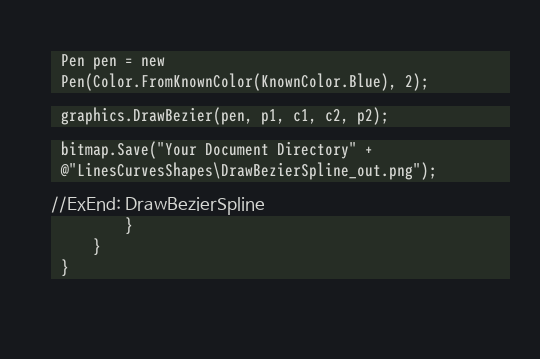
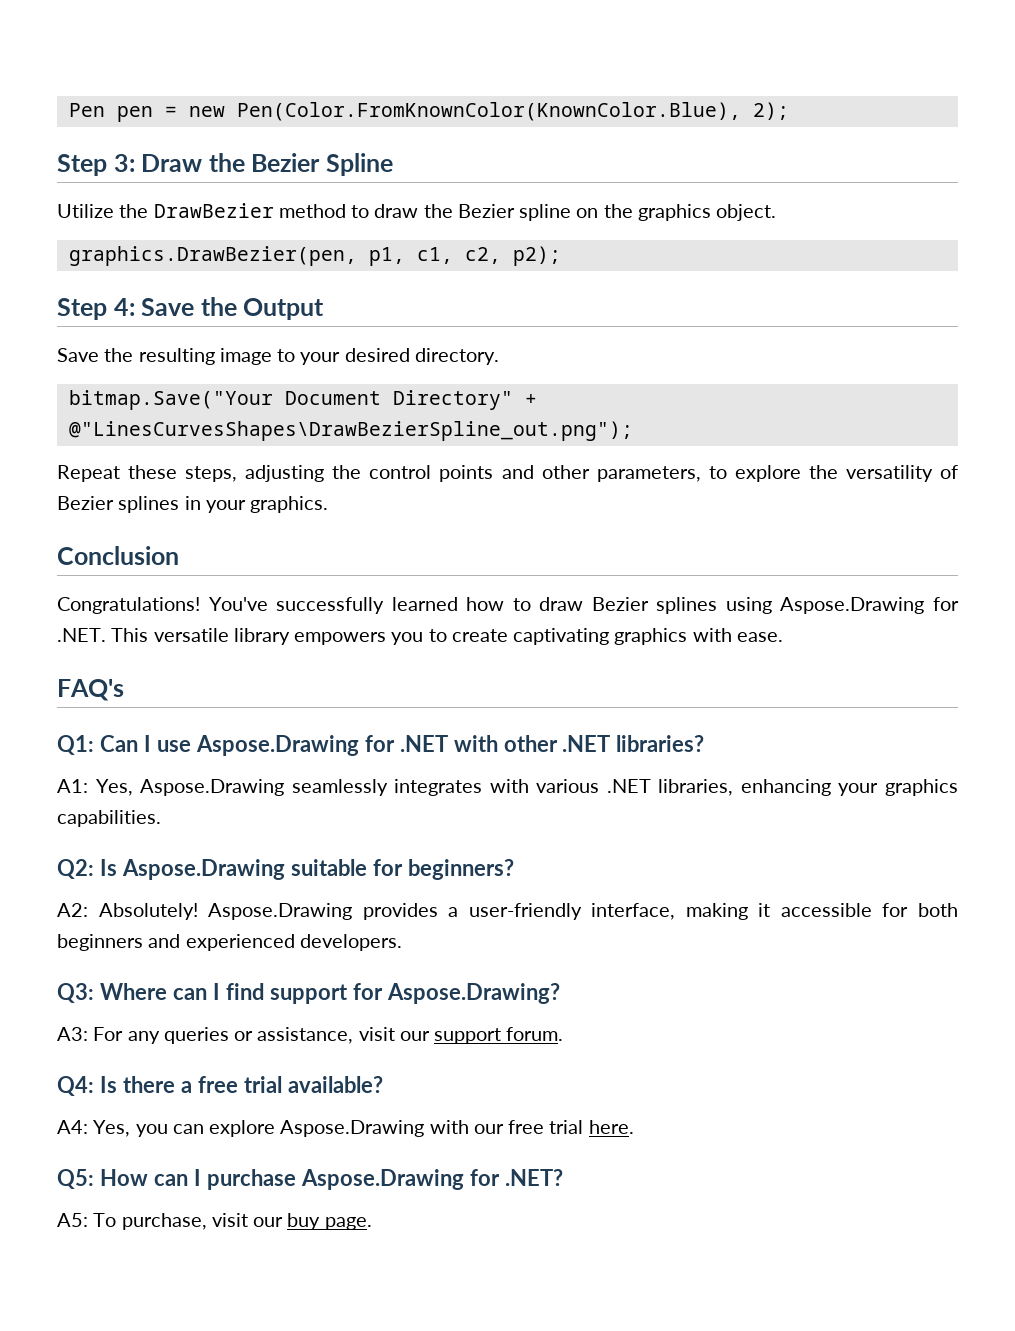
(429, 82) none -> [57,153,394,176] [57,203,777,221] // Step 3: Draw the Bezier Spline // Utilize the DrawBezier method to draw the Bezier spline on the graphics object.
(389, 116) none -> [57,297,325,320] [57,348,499,365] // Step 4: Save the Output // Save the resulting image to your desired directory.
[51,196,266,215] [124,217,133,235] [92,238,101,256] [60,259,69,277] //ExEnd: DrawBezierSpline // } // } // } -> [57,465,958,482] [57,496,329,513] [57,546,179,565] [57,597,959,614] [57,628,783,645] [57,679,124,701] [57,735,705,756] [57,779,958,796] [57,810,161,827] [57,859,514,880] [57,903,958,920] [57,934,402,951] [57,983,560,1004] [57,1027,564,1044] [57,1076,383,1096] [57,1120,634,1137] [57,1169,563,1190] [57,1213,372,1230] Repeat these steps, adjusting the control points and other parameters, to explore the versatility of Bezier splines in your graphics. // Conclusion // Congratulations! You've successfully learned how to draw Bezier splines using Aspose.Drawing for .NET. This versatile library empowers you to create captivating graphics with ease. // FAQ's // Q1: Can I use Aspose.Drawing for .NET with other .NET libraries? // A1: Yes, Aspose.Drawing seamlessly integrates with various .NET libraries, enhancing your graphics capabilities. // Q2: Is Aspose.Drawing suitable for beginners? // A2: Absolutely! Aspose.Drawing provides a user-friendly interface, making it accessible for both beginners and experienced developers. // Q3: Where can I find support for Aspose.Drawing? // A3: For any queries or assistance, visit our support forum. // Q4: Is there a free trial available? // A4: Yes, you can explore Aspose.Drawing with our free trial here. // Q5: How can I purchase Aspose.Drawing for .NET? // A5: To purchase, visit our buy page.

